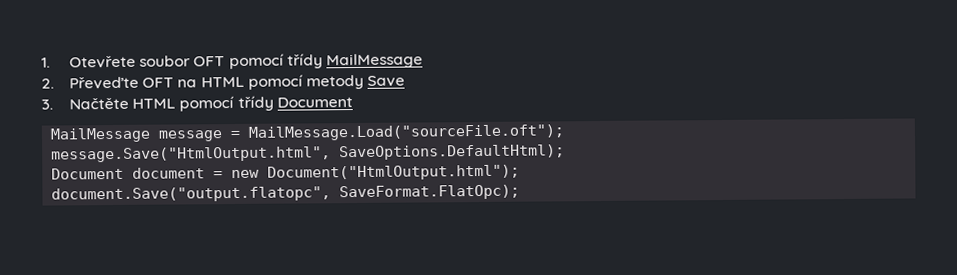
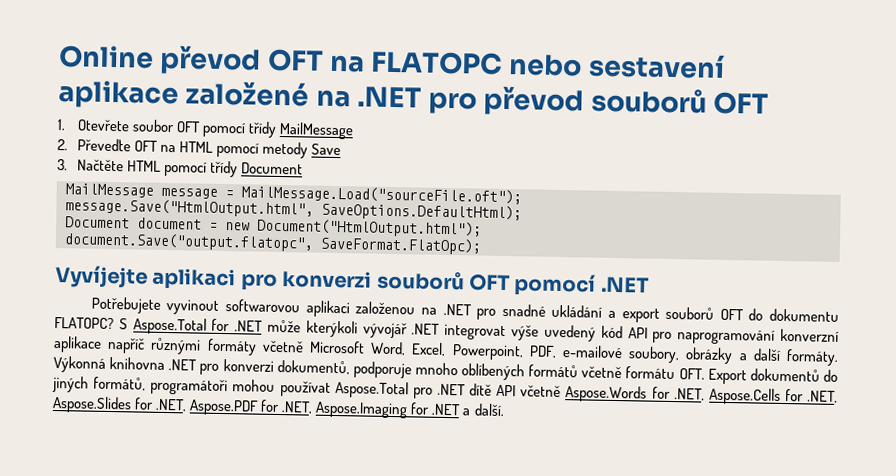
(41, 62) none -> [58,44,725,79] [58,80,770,117] Online převod OFT na FLATOPC nebo sestavení aplikace založené na .NET pro převod souborů OFT //
(521, 192) none -> [55,265,649,297] [90,296,839,323] [54,317,839,345] [53,336,840,366] [53,356,838,385] [52,375,838,405] [52,395,505,419] // Vyvíjejte aplikaci pro konverzi souborů OFT pomocí .NET // Potřebujete vyvinout softwarovou aplikaci založenou na .NET pro snadné ukládání a export souborů OFT do dokumentu FLATOPC? S Aspose.Total for .NET může kterýkoli vývojář .NET integrovat výše uvedený kód API pro naprogramování konverzní aplikace napříč různými formáty včetně Microsoft Word, Excel, Powerpoint, PDF, e-mailové soubory, obrázky a další formáty. Výkonná knihovna .NET pro konverzi dokumentů, podporuje mnoho oblíbených formátů včetně formátu OFT. Export dokumentů do jiných formátů, programátoři mohou používat Aspose.Total pro .NET dítě API včetně Aspose.Words for .NET, Aspose.Cells for .NET, Aspose.Slides for .NET, Aspose.PDF for .NET, Aspose.Imaging for .NET a další.

